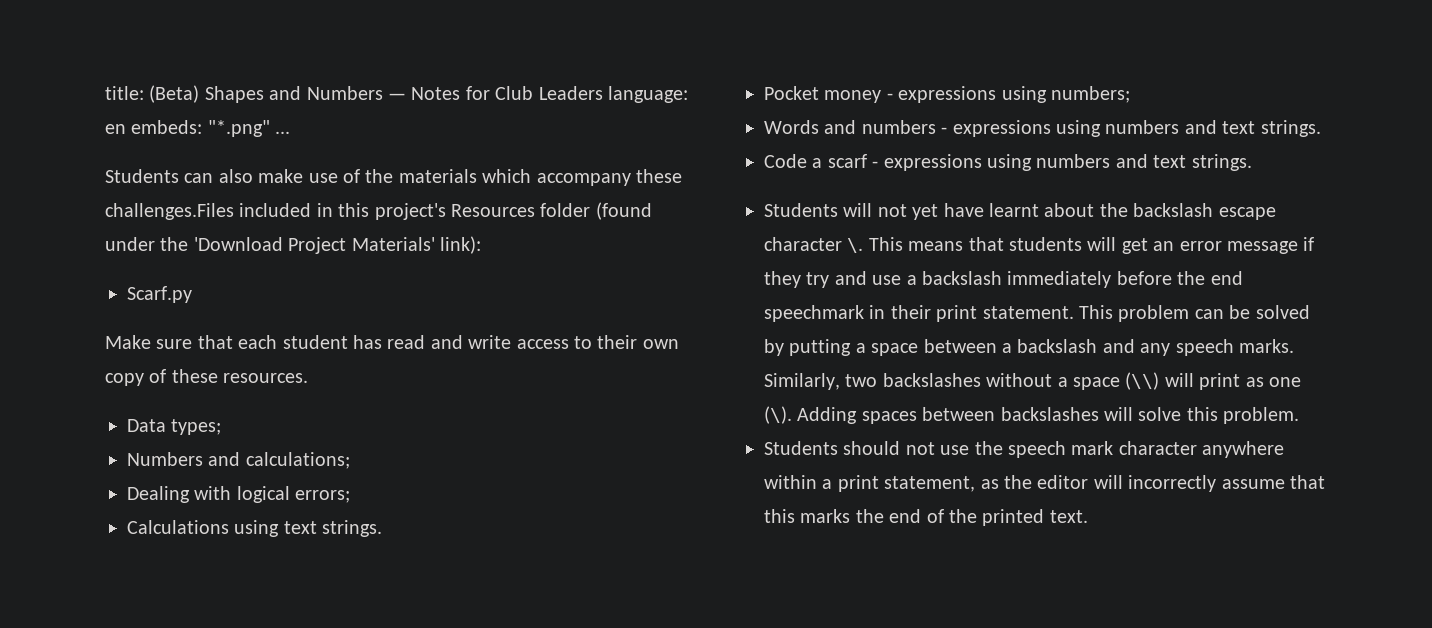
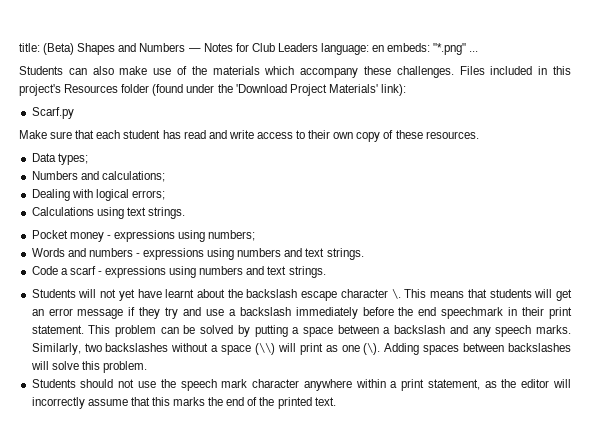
[105,203,234,220] challenges.Files -> [396,66,485,78] challenges. Files

